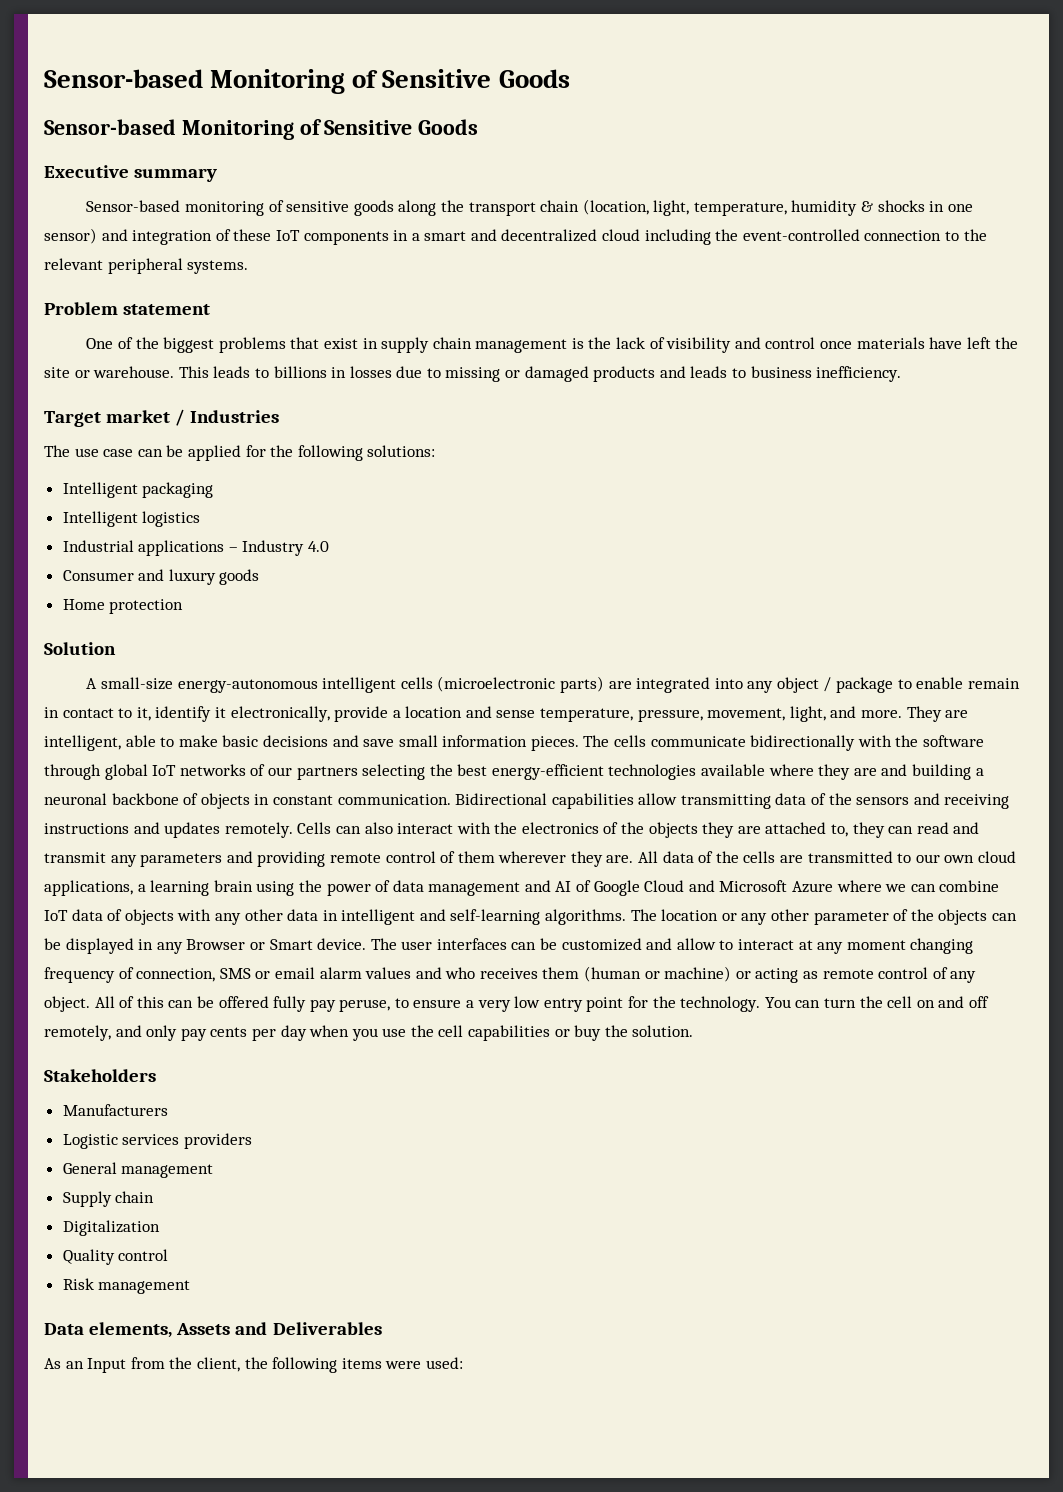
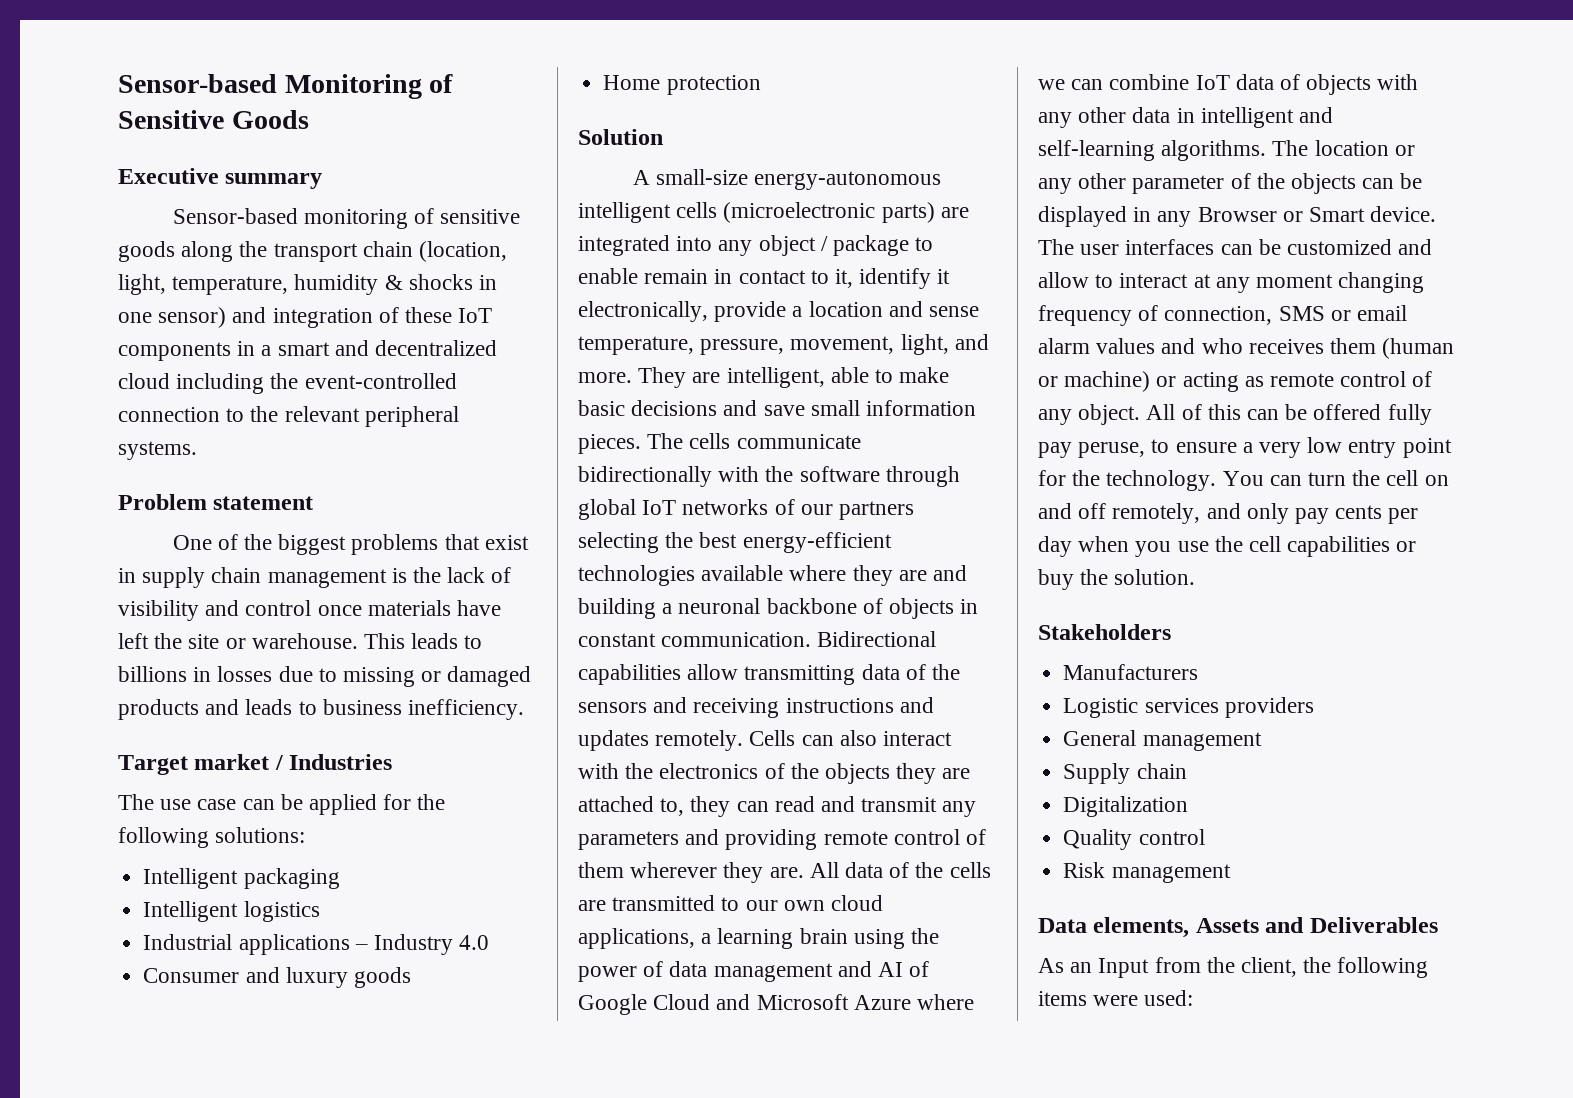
[44,69,570,94] [44,119,479,140] Sensor-based Monitoring of Sensitive Goods // Sensor-based Monitoring of Sensitive Goods -> [118,74,454,99] [118,110,309,129] Sensor-based Monitoring of Sensitive Goods

